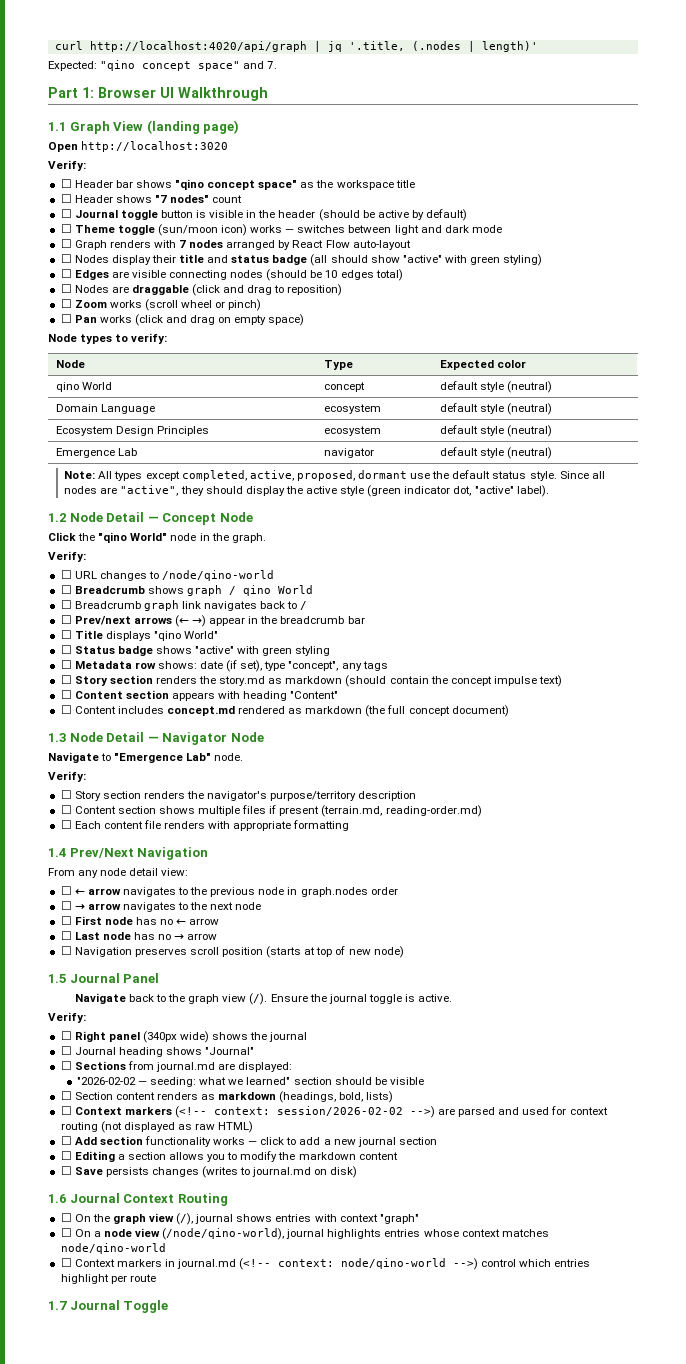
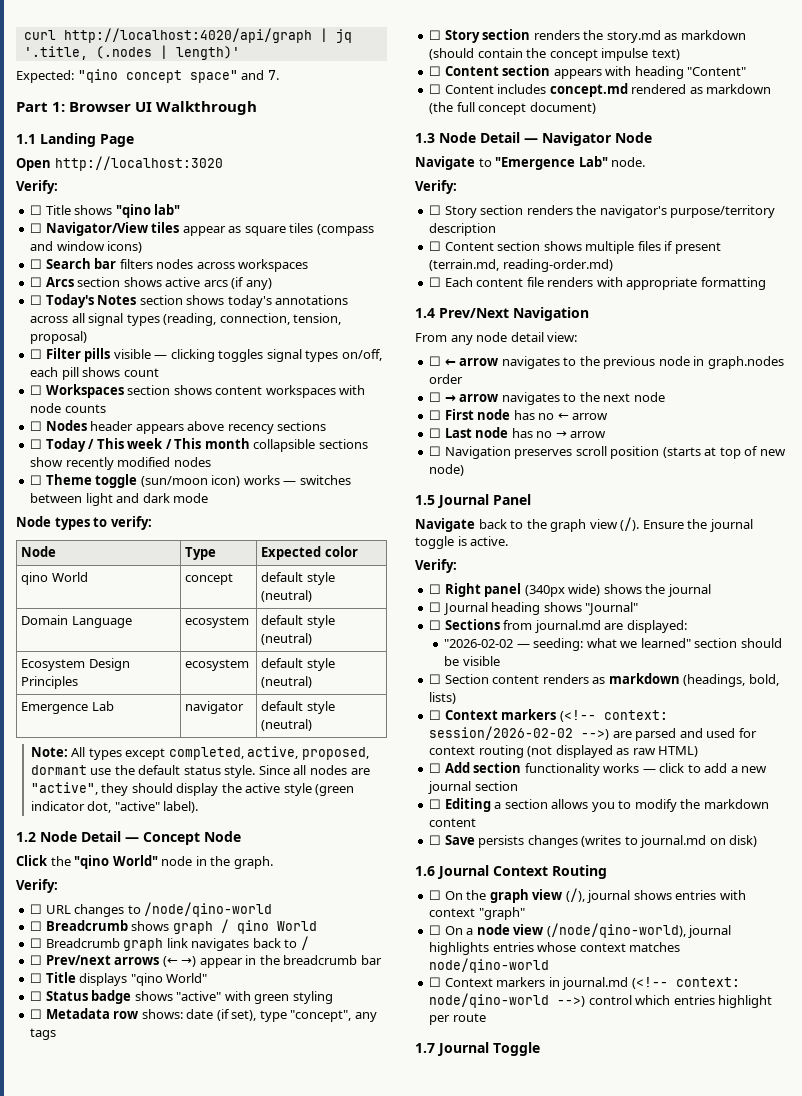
[69,120,240,134] Graph View (landing page) -> [40,133,134,147] Landing Page
[74,179,415,190] [60,194,243,203] [60,209,468,221] Header bar shows "qino concept space" as the workspace title // ☐ Header shows "7 nodes" count // ☐ Journal toggle button is visible in the header (should be active by default) -> [45,204,181,218] [30,222,374,236] [30,241,143,253] [30,258,309,272] [30,277,272,290] [30,294,349,308] [30,313,342,326] [30,331,88,344] [30,348,382,362] [30,367,159,380] [30,384,366,398] [30,403,106,413] [30,420,327,434] [30,438,368,452] [30,457,211,470] Title shows "qino lab" // ☐ Navigator/View tiles appear as square tiles (compass and window icons) // ☐ Search bar filters nodes across workspaces // ☐ Arcs section shows active arcs (if any) // ☐ Today's Notes section shows today's annotations across all signal types (reading, connection, tension, proposal) // ☐ Filter pills visible — clicking toggles signal types on/off, each pill shows count // ☐ Workspaces section shows content workspaces with node counts // ☐ Nodes header appears above recency sections // ☐ Today / This week / This month collapsible sections show recently modified nodes
[60,239,411,250] [60,254,543,266] [60,269,403,281] [60,284,343,296] [60,299,262,311] [60,314,305,326] // ☐ Graph renders with 7 nodes arranged by React Flow auto-layout // ☐ Nodes display their title and status badge (all should show "active" with green styling) // ☐ Edges are visible connecting nodes (should be 10 edges total) // ☐ Nodes are draggable (click and drag to reposition) // ☐ Zoom works (scroll wheel or pinch) // ☐ Pan works (click and drag on empty space) -> (209, 498) none

